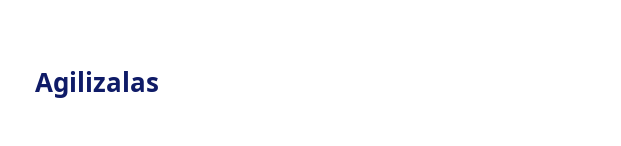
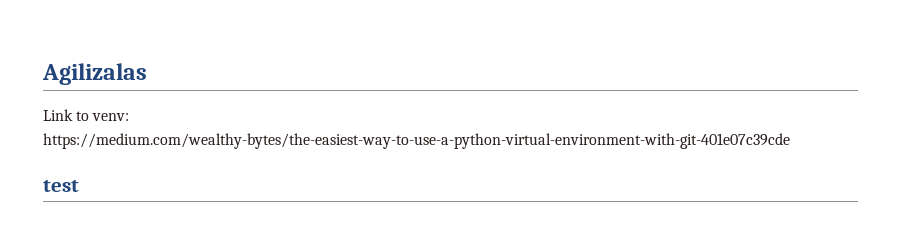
(159, 84) none -> [43,109,130,121] [43,133,790,149] [43,180,79,192] // Link to venv: https://medium.com/wealthy-bytes/the-easiest-way-to-use-a-python-virtual-environment-with-git-401e07c39cde // test

